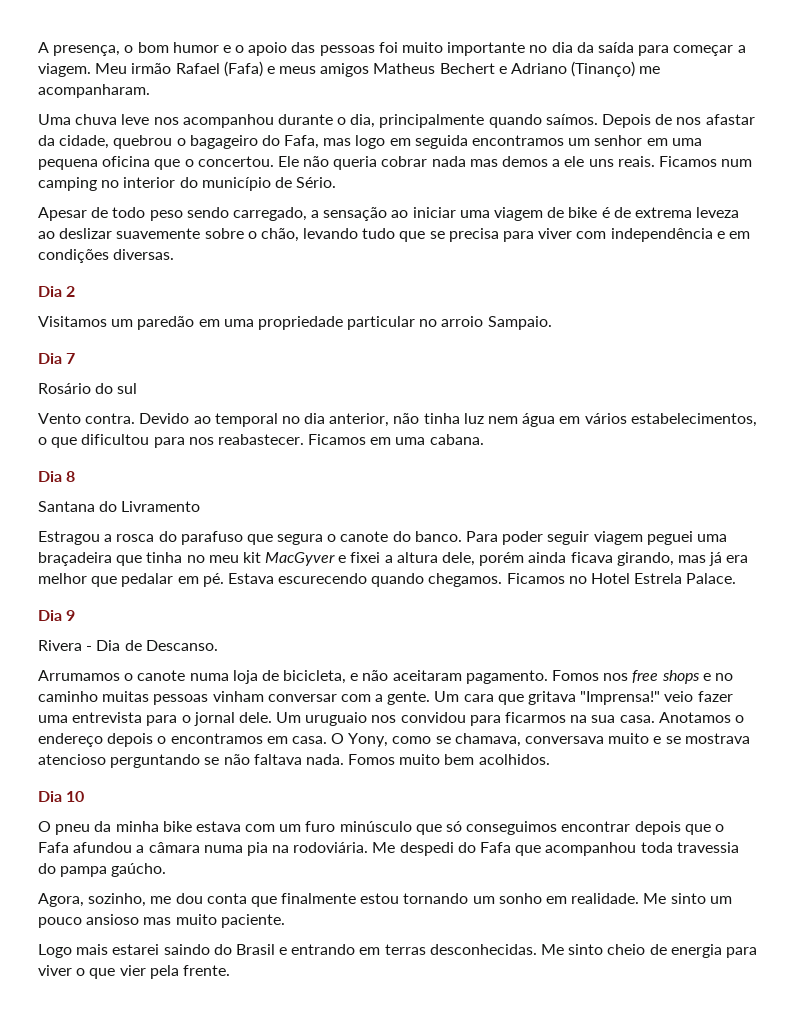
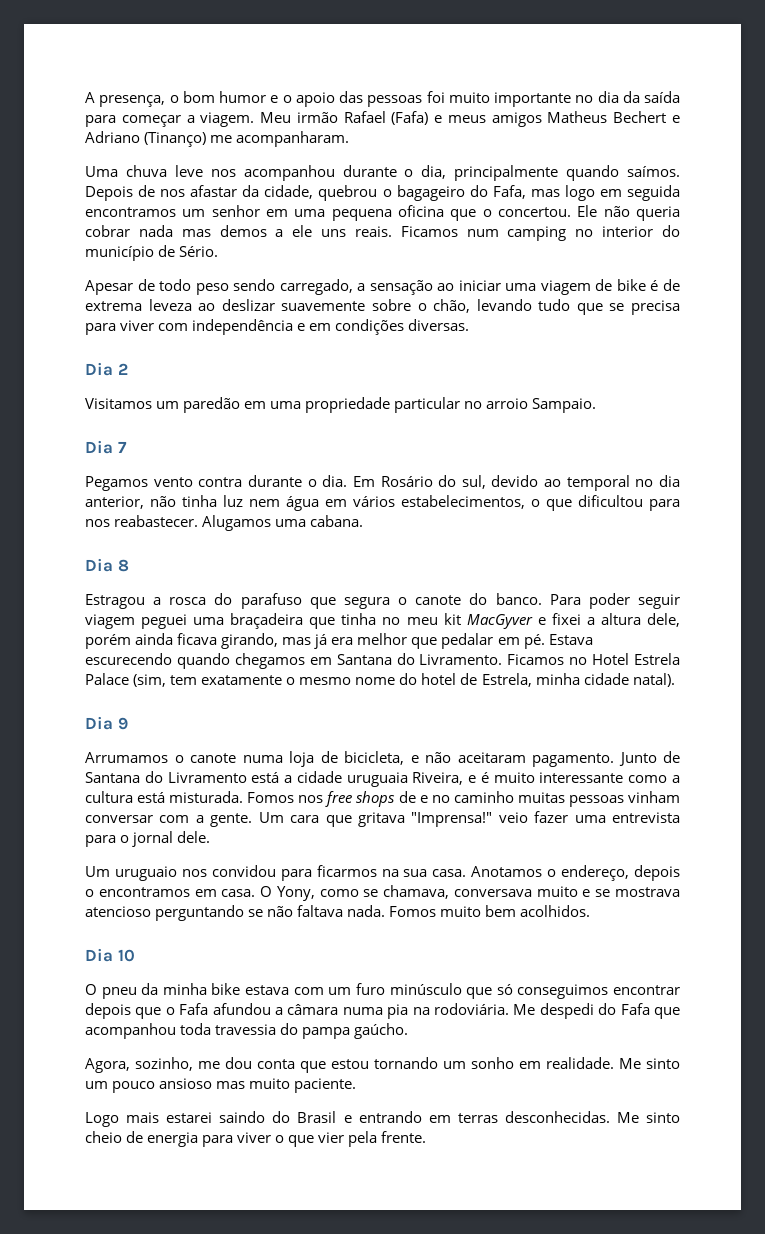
[38,383,138,394] [38,413,190,424] Rosário do sul // Vento contra. Devido -> [85,475,539,491] Pegamos vento contra durante o dia. Em Rosário do sul, devido
[308,434,392,445] Ficamos em -> [202,515,272,531] Alugamos
[38,501,201,512] // Santana do Livramento -> (129, 565) none
[428,573,737,587] [38,610,76,621] [38,640,218,651] chegamos. Ficamos no Hotel Estrela Palace. // Dia 9 // Rivera - Dia de Descanso. -> [234,653,680,669] [85,673,675,687] [85,716,128,730] chegamos em Santana do Livramento. Ficamos no Hotel Estrela Palace (sim, tem exatamente o mesmo nome do hotel de Estrela, minha cidade natal). // Dia 9
(548, 677) none -> [618,751,680,766] [85,771,680,787] [85,791,244,803] Junto de Santana do Livramento está a cidade uruguaia Riveira, e é muito interessante como a cultura está misturada.
(700, 677) none -> [398,791,416,803] de
(272, 717) none -> (211, 837) //
[38,733,103,747] endereço -> [561,865,630,881] endereço,
[281,893,357,904] finalmente -> (326, 1067) none

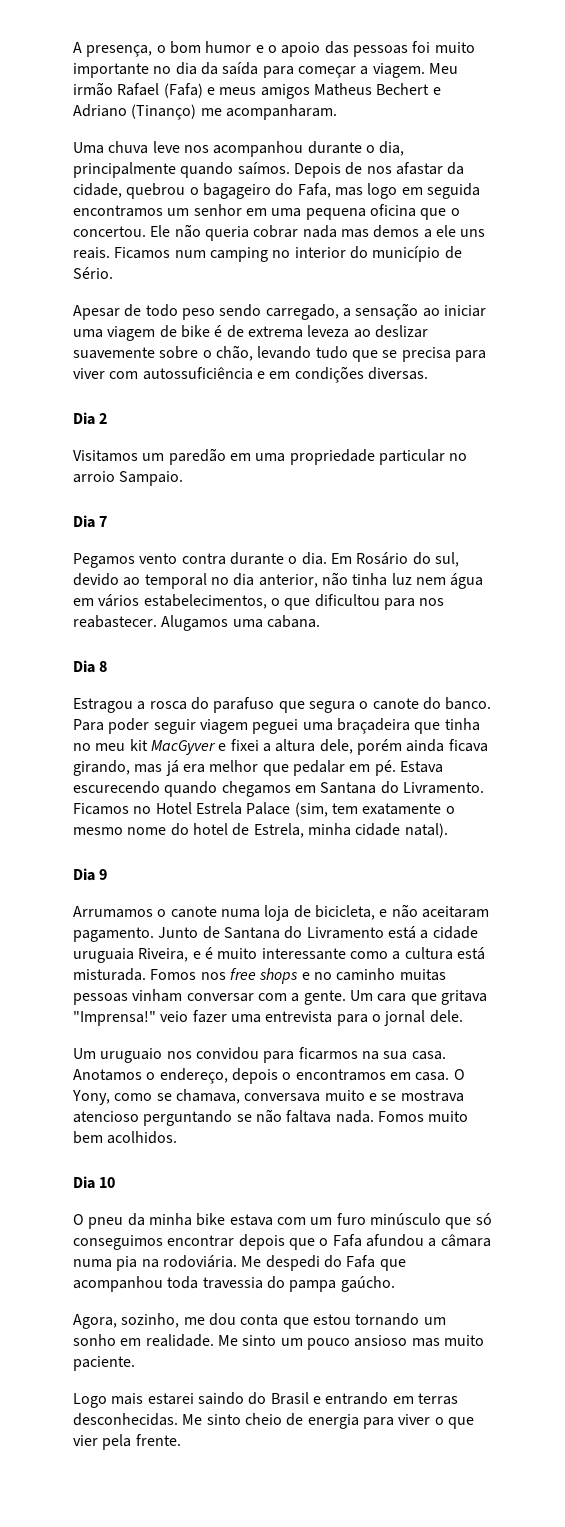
[192,319,294,335] independência -> [142,367,253,380] autossuficiência
[398,791,416,803] de -> (299, 976) none

